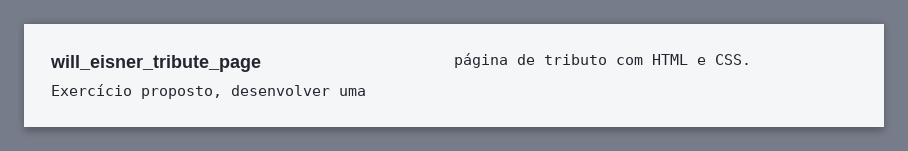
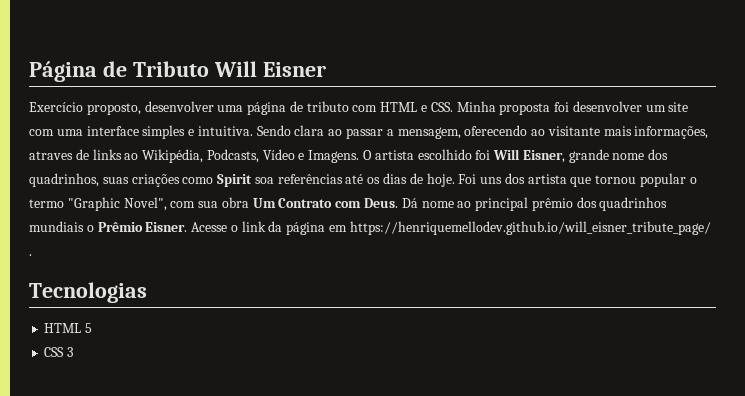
[50,55,261,72] will_eisner_tribute_page -> [29,61,326,82] Página de Tributo Will Eisner
(751, 59) none -> [456,101,689,115] [29,125,709,139] [29,149,669,163] [29,173,697,187] [29,197,668,211] [29,221,711,235] [29,254,32,256] [29,282,147,303] [44,323,93,333] [44,347,74,357] Minha proposta foi desenvolver um site com uma interface simples e intuitiva. Sendo clara ao passar a mensagem, oferecendo ao visitante mais informações, atraves de links ao Wikipédia, Podcasts, Vídeo e Imagens. O artista escolhido foi Will Eisner, grande nome dos quadrinhos, suas criações como Spirit soa referências até os dias de hoje. Foi uns dos artista que tornou popular o termo "Graphic Novel", com sua obra Um Contrato com Deus. Dá nome ao principal prêmio dos quadrinhos mundiais o Prêmio Eisner. Acesse o link da página em https://henriquemellodev.github.io/will_eisner_tribute_page/ . // Tecnologias // HTML 5 // CSS 3

